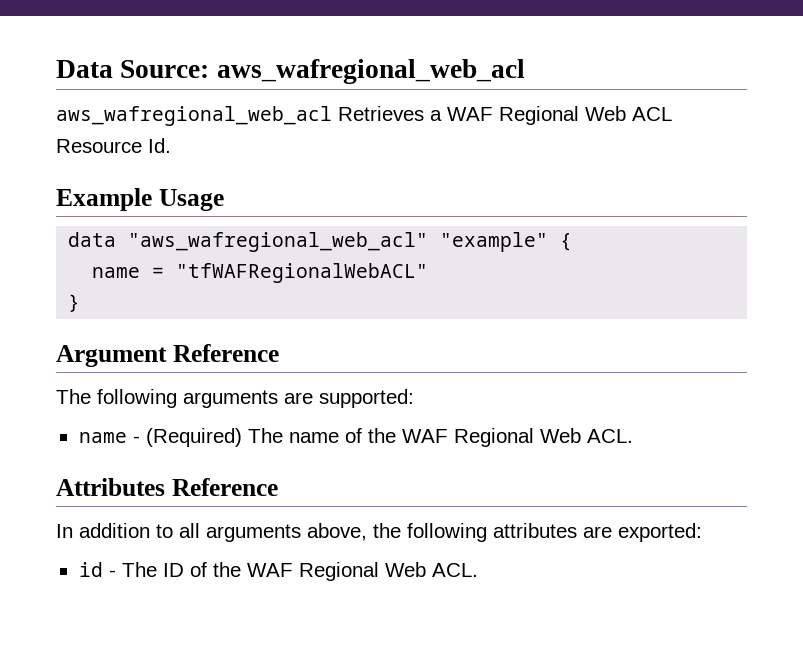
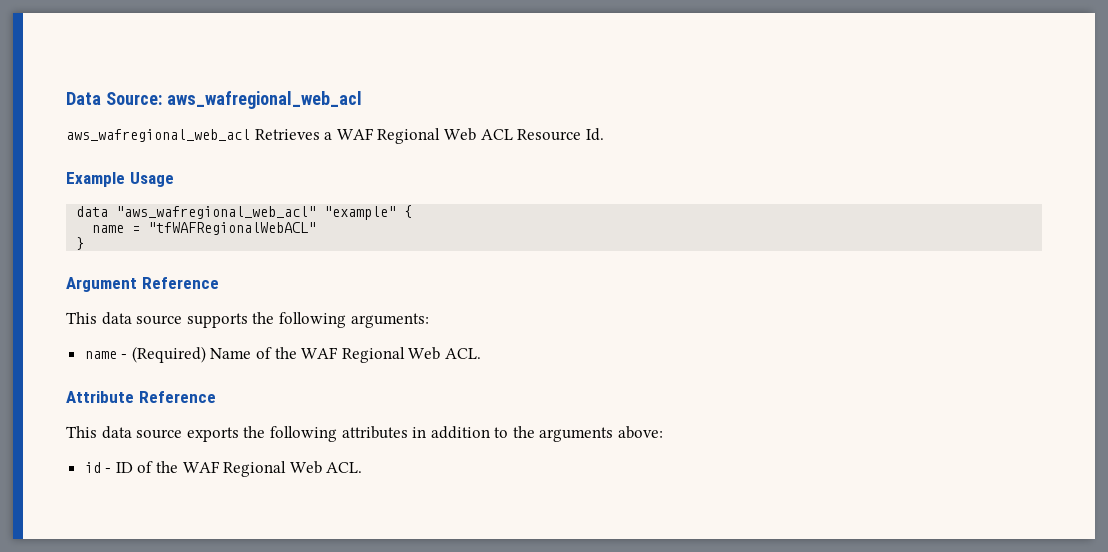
[56,389,414,408] The following arguments are supported: -> [66,312,429,328] This data source supports the following arguments:
[247,428,339,443] The name -> [210,348,252,359] Name
[56,478,278,496] [56,523,702,542] Attributes Reference // In addition to all arguments above, the following attributes are exported: -> [66,391,216,403] [66,426,664,442] Attribute Reference // This data source exports the following attributes in addition to the arguments above:
[121,562,157,577] The -> (112, 470) none

